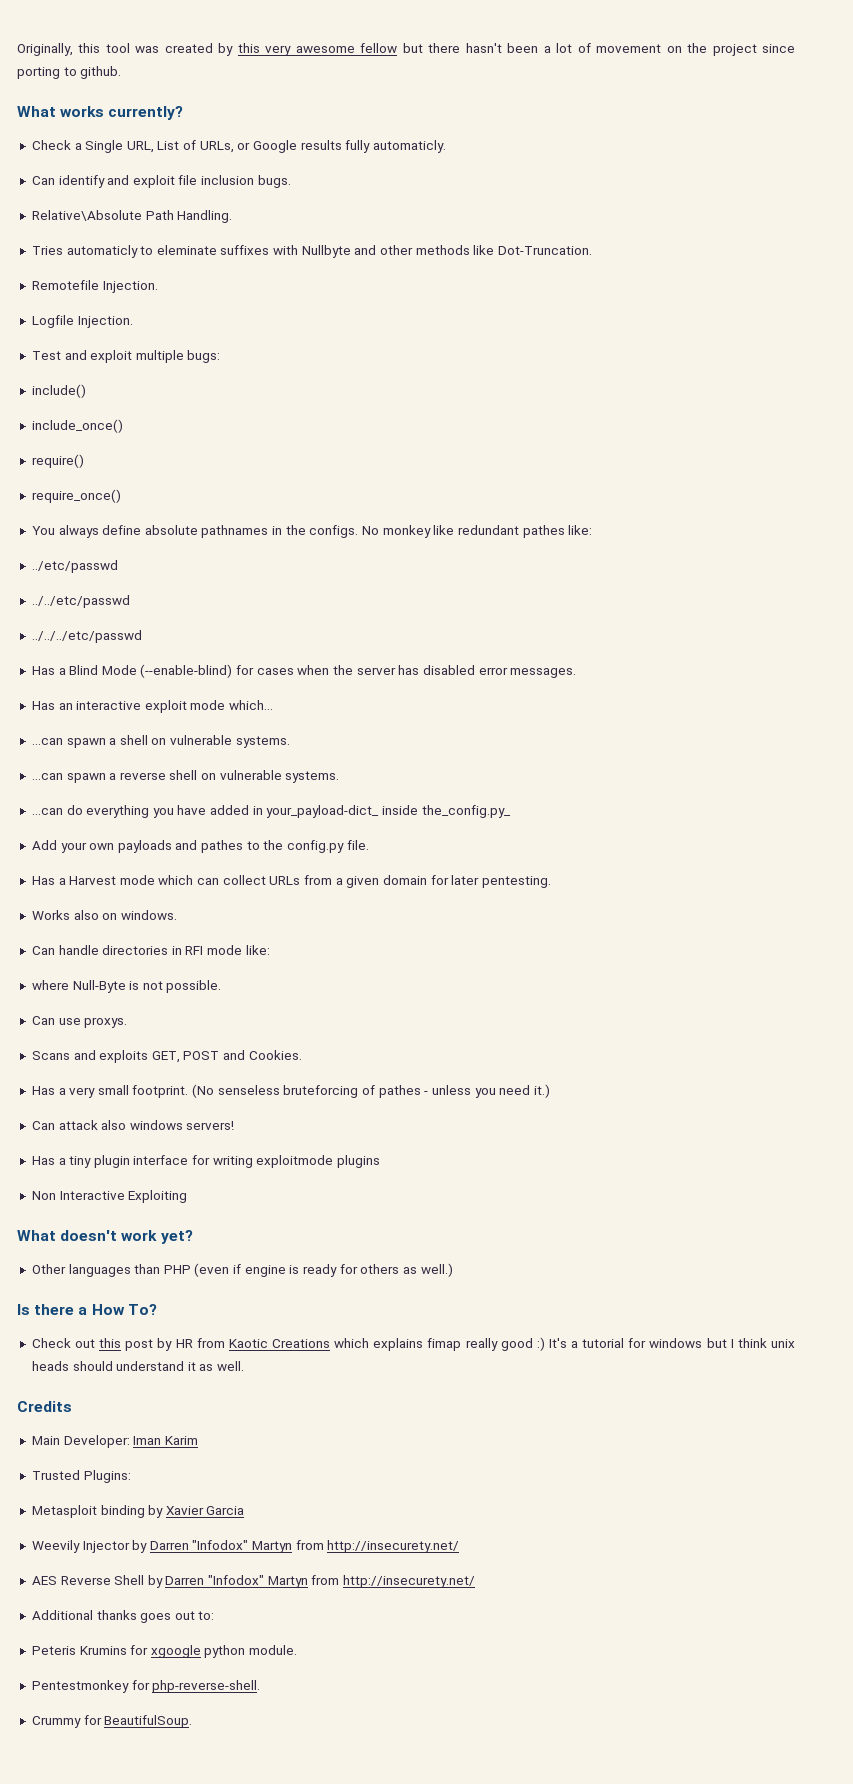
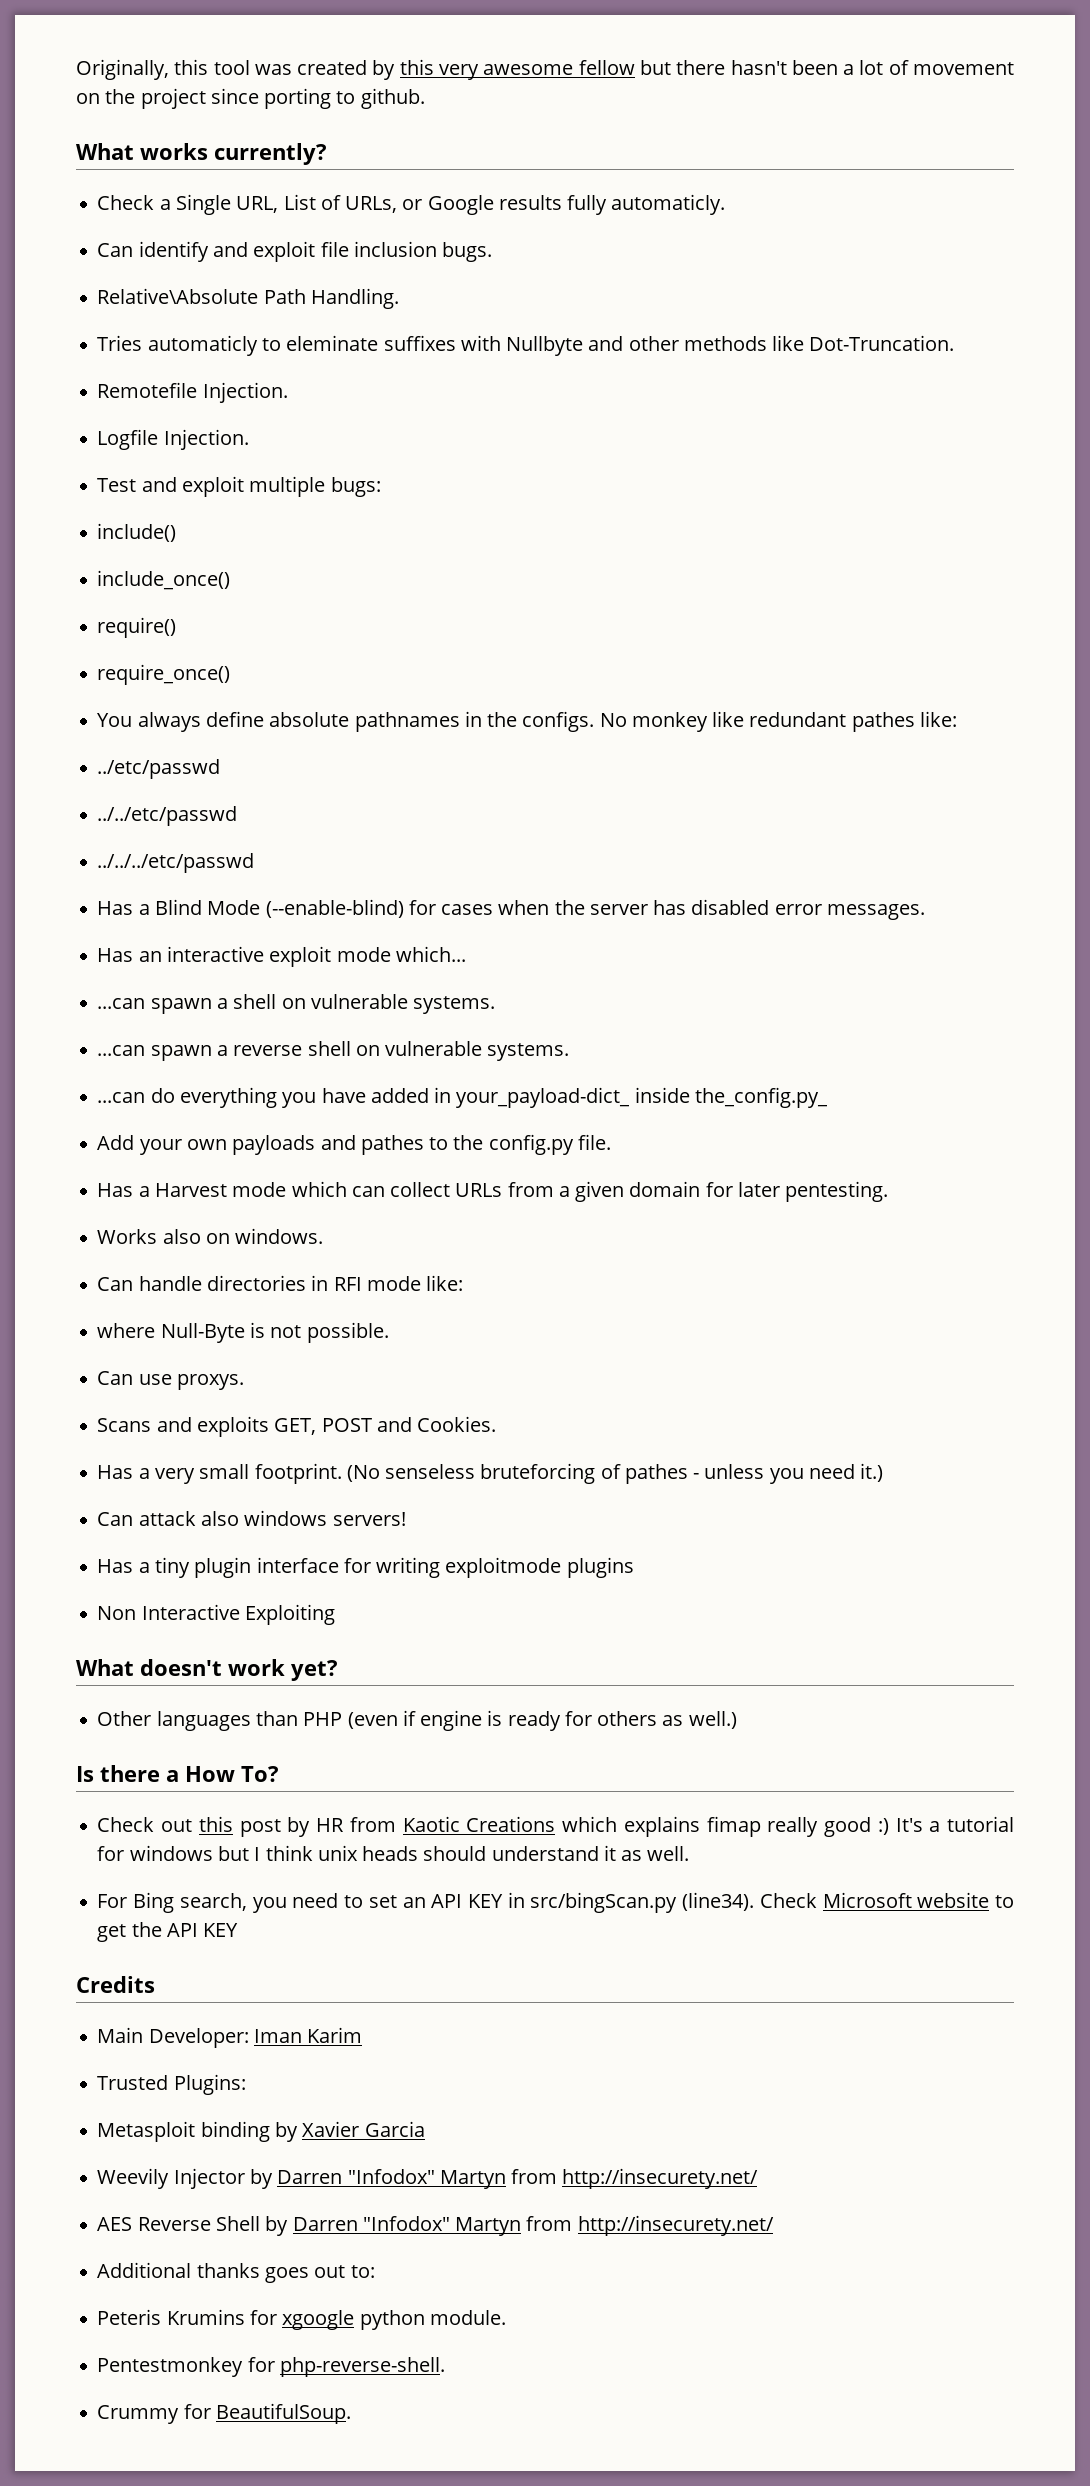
(245, 1366) none -> [97,1892,1014,1913] [97,1922,239,1942] // For Bing search, you need to set an API KEY in src/bingScan.py (line34). Check Microsoft website to get the API KEY

